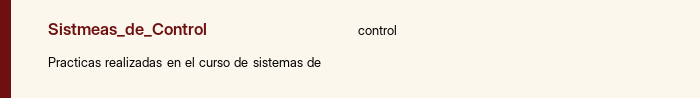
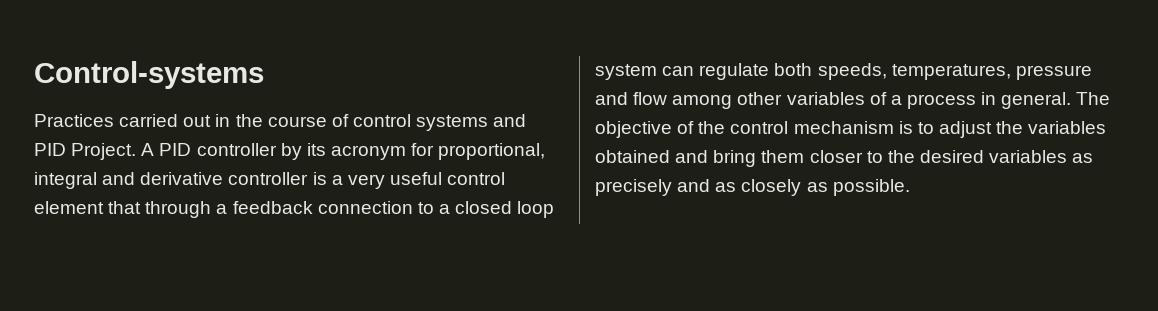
[48,23,207,37] [48,57,321,67] [358,25,397,35] Sistmeas_de_Control // Practicas realizadas en el curso de sistemas de control -> [34,61,264,89] [34,114,527,131] [34,143,546,160] [34,172,506,189] [34,201,555,218] [595,63,1092,80] [595,92,1111,109] [595,121,1107,138] [595,150,1094,167] [595,179,910,196] Control-systems // Practices carried out in the course of control systems and PID Project. A PID controller by its acronym for proportional, integral and derivative controller is a very useful control element that through a feedback connection to a closed loop system can regulate both speeds, temperatures, pressure and flow among other variables of a process in general. The objective of the control mechanism is to adjust the variables obtained and bring them closer to the desired variables as precisely and as closely as possible.

